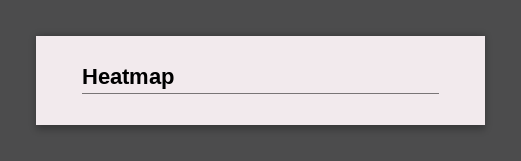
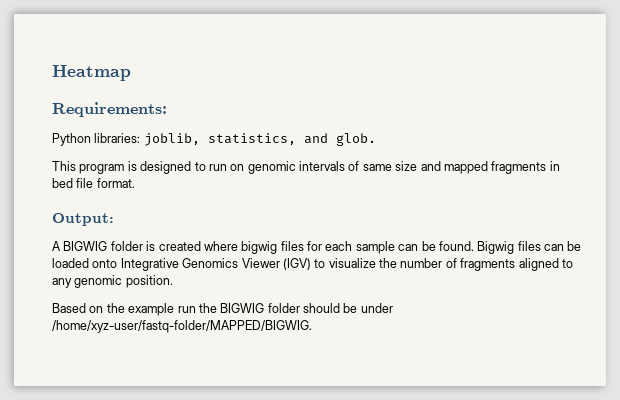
(174, 79) none -> [52,102,167,117] [52,133,376,146] [52,161,560,174] [52,178,135,188] [52,213,114,226] [52,241,582,254] [52,258,573,271] [52,275,173,288] [52,303,393,316] [52,320,312,333] // Requirements: // Python libraries: joblib, statistics, and glob. // This program is designed to run on genomic intervals of same size and mapped fragments in bed file format. // Output: // A BIGWIG folder is created where bigwig files for each sample can be found. Bigwig files can be loaded onto Integrative Genomics Viewer (IGV) to visualize the number of fragments aligned to any genomic position. // Based on the example run the BIGWIG folder should be under /home/xyz-user/fastq-folder/MAPPED/BIGWIG.

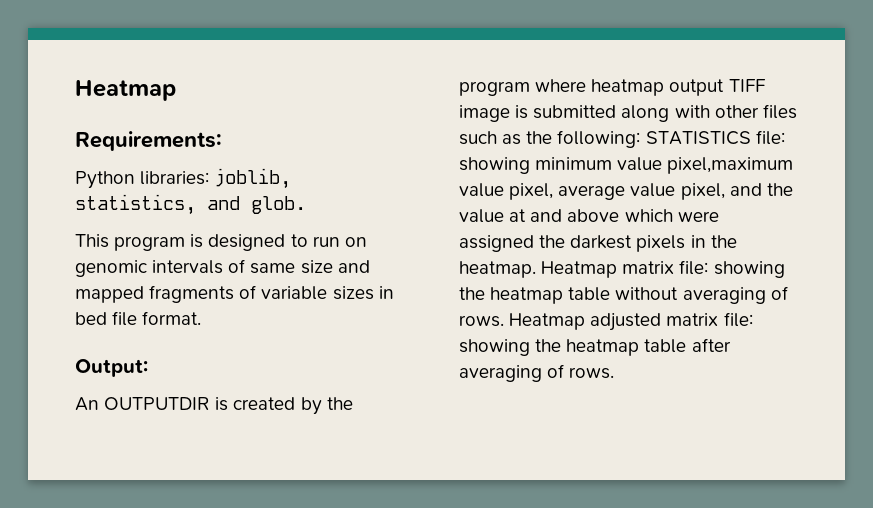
(547, 167) none -> [239,285,374,300] of variable sizes
[52,241,582,254] [52,258,573,271] [52,275,173,288] [52,303,393,316] [52,320,312,333] A BIGWIG folder is created where bigwig files for each sample can be found. Bigwig files can be loaded onto Integrative Genomics Viewer (IGV) to visualize the number of fragments aligned to any genomic position. // Based on the example run the BIGWIG folder should be under /home/xyz-user/fastq-folder/MAPPED/BIGWIG. -> [75,397,353,415] [459,79,766,96] [459,104,797,122] [459,130,785,148] [459,157,794,174] [459,183,793,200] [459,209,719,223] [459,235,737,252] [459,260,785,278] [459,286,788,304] [459,312,753,331] [459,338,731,356] [459,364,615,382] An OUTPUTDIR is created by the program where heatmap output TIFF image is submitted along with other files such as the following: STATISTICS file: showing minimum value pixel,maximum value pixel, average value pixel, and the value at and above which were assigned the darkest pixels in the heatmap. Heatmap matrix file: showing the heatmap table without averaging of rows. Heatmap adjusted matrix file: showing the heatmap table after averaging of rows.

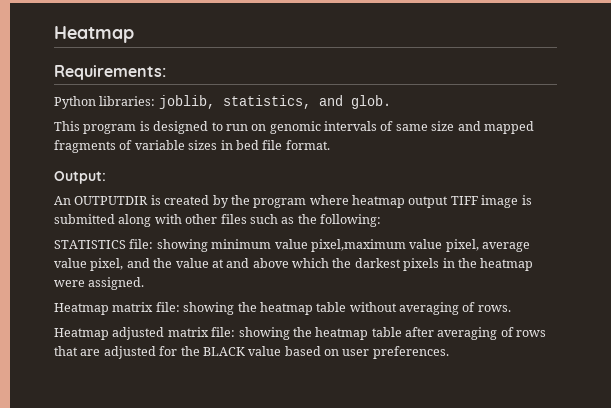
(641, 139) none -> (381, 220) //
[677,211,719,222] [459,235,534,252] were assigned -> (329, 263) none
[459,261,536,278] heatmap. -> [480,258,534,271] [54,277,145,290] heatmap were assigned. //
(504, 321) none -> (511, 308) //
[569,367,615,379] rows. -> [516,330,547,337] [54,346,449,359] rows that are adjusted for the BLACK value based on user preferences.

